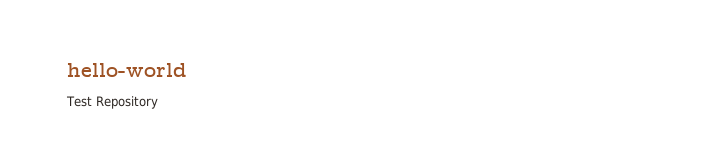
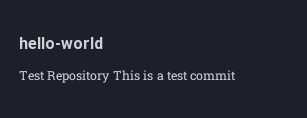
(158, 102) none -> [112,70,237,81] This is a test commit

